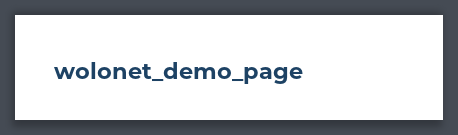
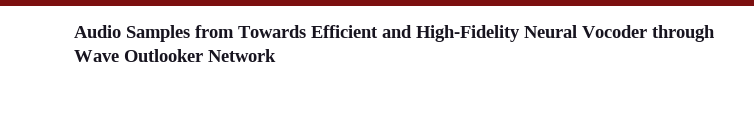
[54,62,303,84] wolonet_demo_page -> [74,25,715,42] [74,49,276,62] Audio Samples from Towards Efficient and High-Fidelity Neural Vocoder through Wave Outlooker Network

